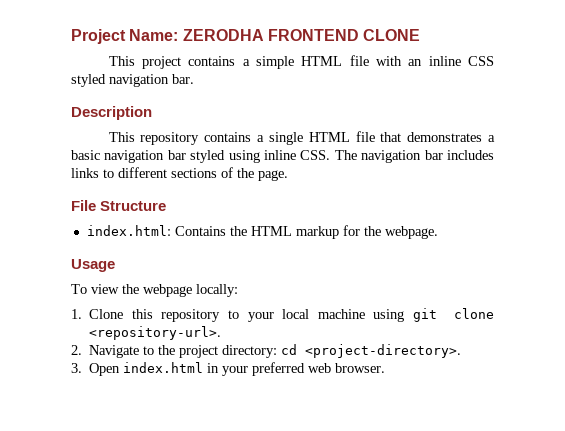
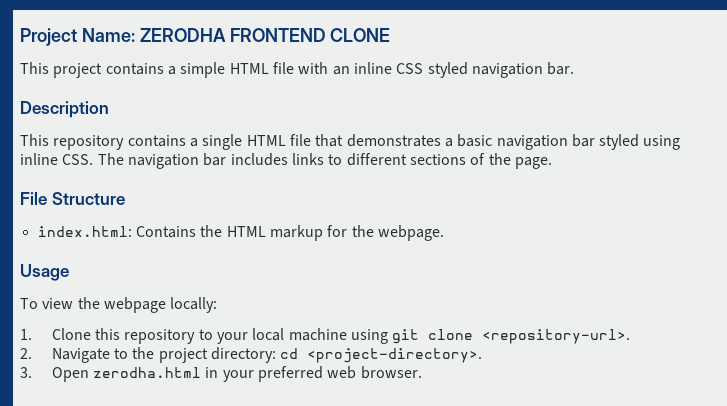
[123,362,204,373] index.html -> [93,367,202,378] zerodha.html

